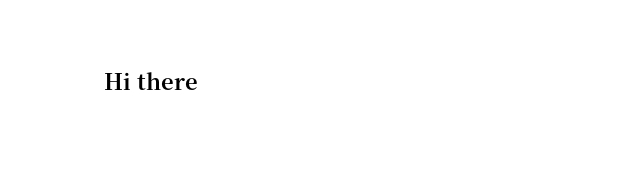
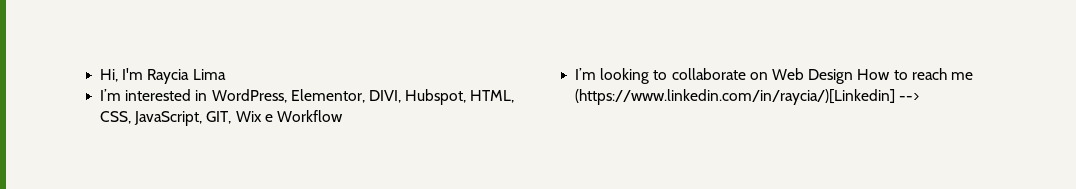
[104,72,198,90] Hi there -> [100,68,226,84] [100,89,515,105] [100,110,343,126] [575,68,973,84] [575,89,920,105] Hi, I'm Raycia Lima // I’m interested in WordPress, Elementor, DIVI, Hubspot, HTML, CSS, JavaScript, GIT, Wix e Workflow // I’m looking to collaborate on Web Design How to reach me (https://www.linkedin.com/in/raycia/)[Linkedin] -->

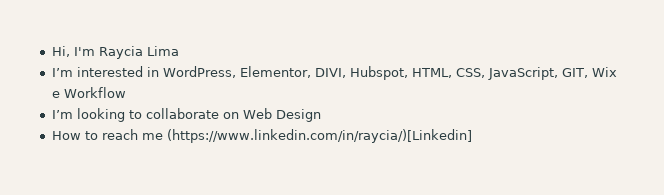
(854, 76) none -> (321, 115) //
[899,93,920,101] --> -> (472, 136) none

